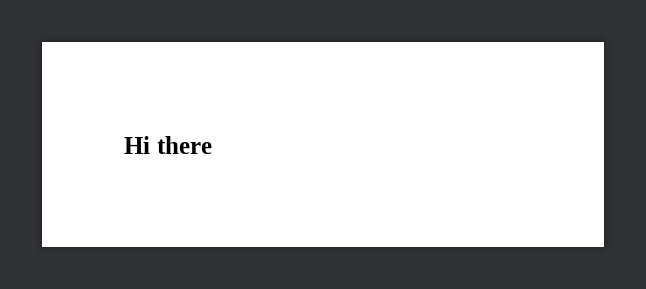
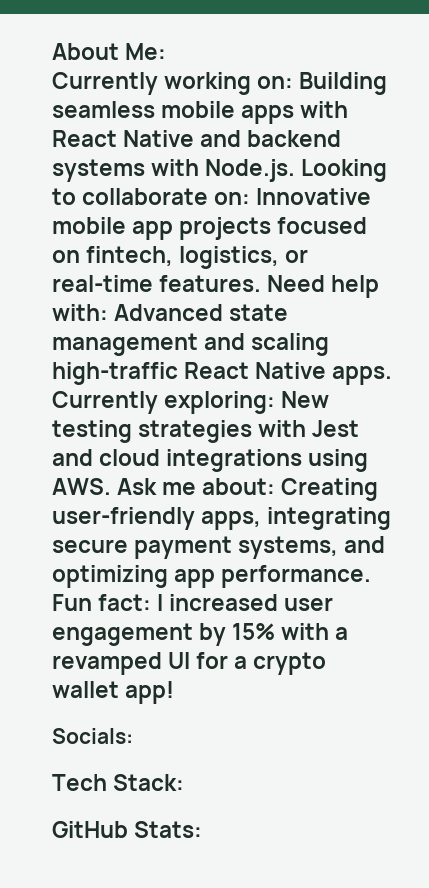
[124,136,212,154] Hi there -> [52,43,167,60] [52,72,388,95] [52,101,349,124] [52,130,342,147] [52,159,388,182] [52,188,372,205] [52,217,368,240] [52,246,309,269] [52,275,380,298] [52,304,289,321] [52,333,330,356] [52,362,393,385] [52,391,330,414] [52,420,360,443] [52,449,369,472] [52,478,379,501] [52,507,392,530] [52,536,386,559] [52,565,372,588] [52,594,334,611] [52,623,349,646] [52,652,327,675] [52,681,175,704] [52,728,133,744] [52,774,185,791] [52,821,203,838] About Me: // Currently working on: Building seamless mobile apps with React Native and backend systems with Node.js. Looking to collaborate on: Innovative mobile app projects focused on fintech, logistics, or real-time features. Need help with: Advanced state management and scaling high-traffic React Native apps. Currently exploring: New testing strategies with Jest and cloud integrations using AWS. Ask me about: Creating user-friendly apps, integrating secure payment systems, and optimizing app performance. Fun fact: I increased user engagement by 15% with a revamped UI for a crypto wallet app! // Socials: // Tech Stack: // GitHub Stats:

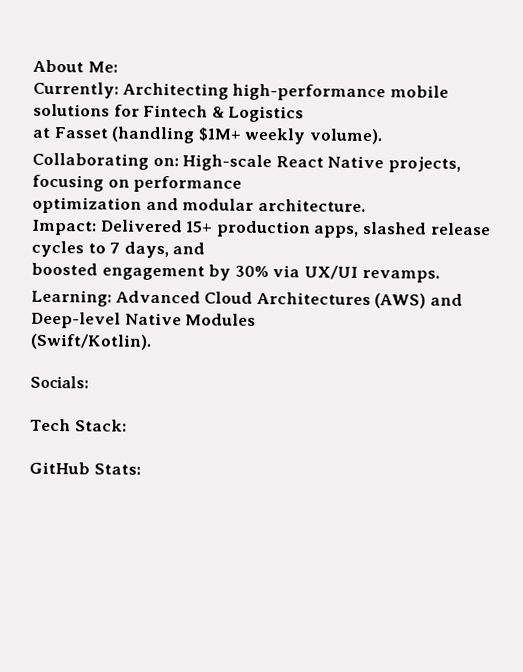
[52,72,388,95] [52,101,349,124] [52,130,342,147] [52,159,388,182] [52,188,372,205] [52,217,368,240] [52,246,309,269] [52,275,380,298] [52,304,289,321] [52,333,330,356] [52,362,393,385] [52,391,330,414] [52,420,360,443] [52,449,369,472] [52,478,379,501] [52,507,392,530] [52,536,386,559] [52,565,372,588] [52,594,334,611] [52,623,349,646] [52,652,327,675] [52,681,175,704] Currently working on: Building seamless mobile apps with React Native and backend systems with Node.js. Looking to collaborate on: Innovative mobile app projects focused on fintech, logistics, or real-time features. Need help with: Advanced state management and scaling high-traffic React Native apps. Currently exploring: New testing strategies with Jest and cloud integrations using AWS. Ask me about: Creating user-friendly apps, integrating secure payment systems, and optimizing app performance. Fun fact: I increased user engagement by 15% with a revamped UI for a crypto wallet app! -> [33,81,449,102] [33,103,305,123] [32,126,382,145] [32,152,461,173] [32,174,243,193] [32,196,366,214] [31,219,491,238] [31,240,206,259] [31,262,440,283] [31,289,463,309] [31,311,257,329] [30,333,152,350] Currently: Architecting high-performance mobile solutions for Fintech & Logistics // at Fasset (handling $1M+ weekly volume). // Collaborating on: High-scale React Native projects, focusing on performance // optimization and modular architecture. // Impact: Delivered 15+ production apps, slashed release cycles to 7 days, and // boosted engagement by 30% via UX/UI revamps. // Learning: Advanced Cloud Architectures (AWS) and Deep-level Native Modules // (Swift/Kotlin).

